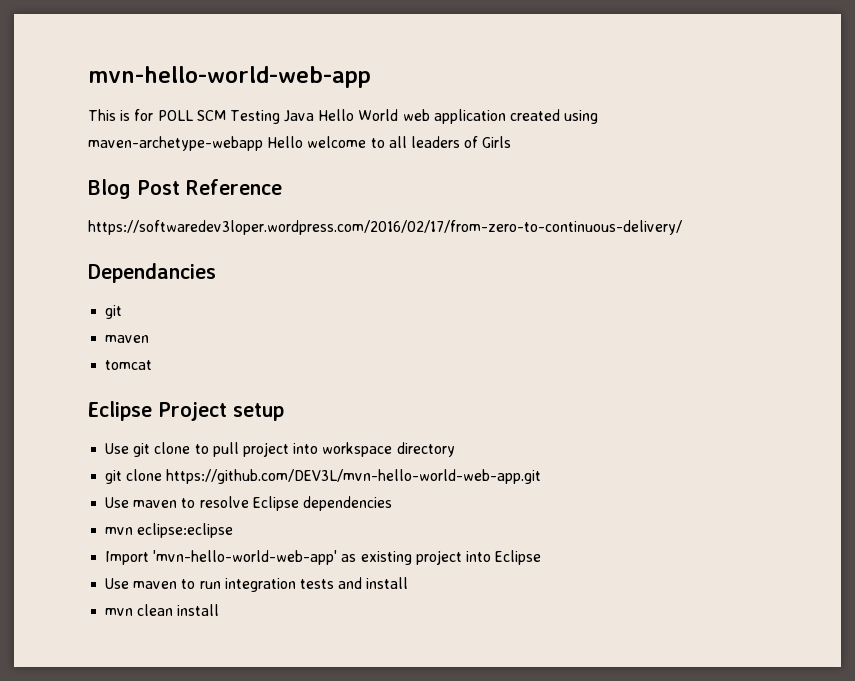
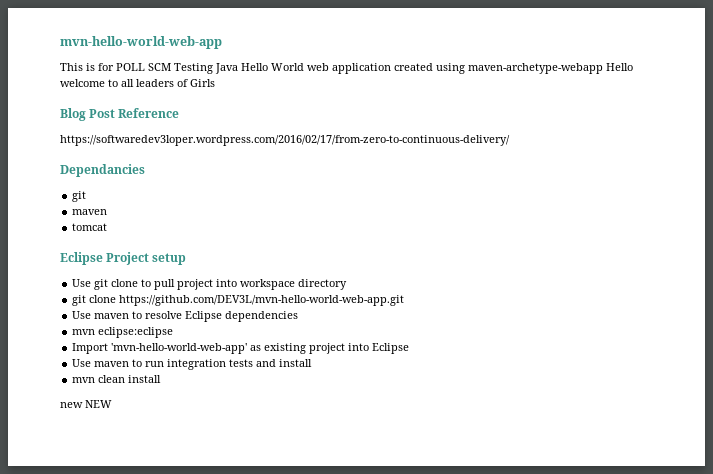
(220, 610) none -> [60,400,112,408] // new NEW

